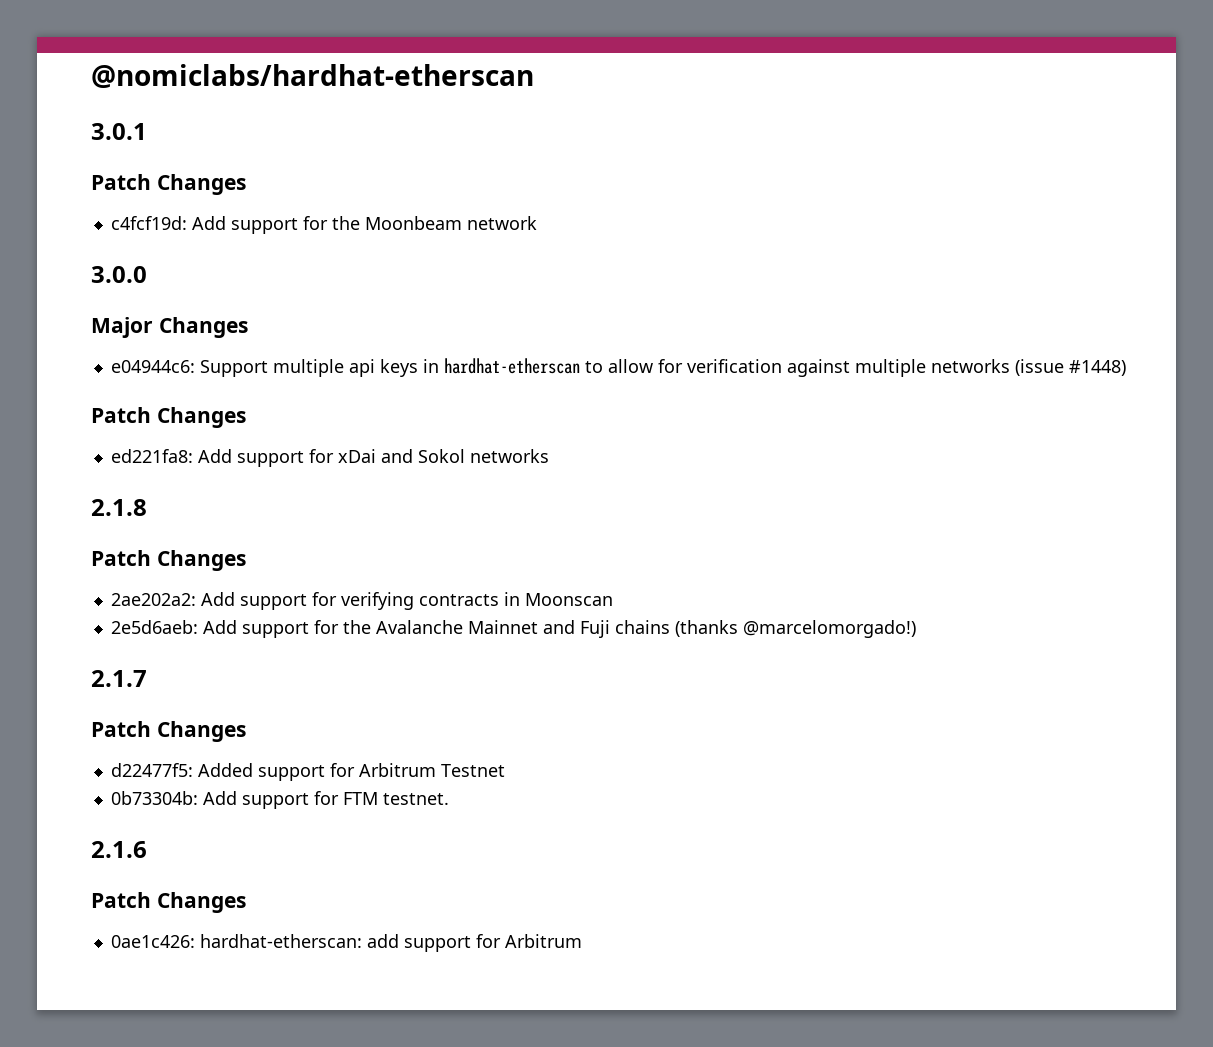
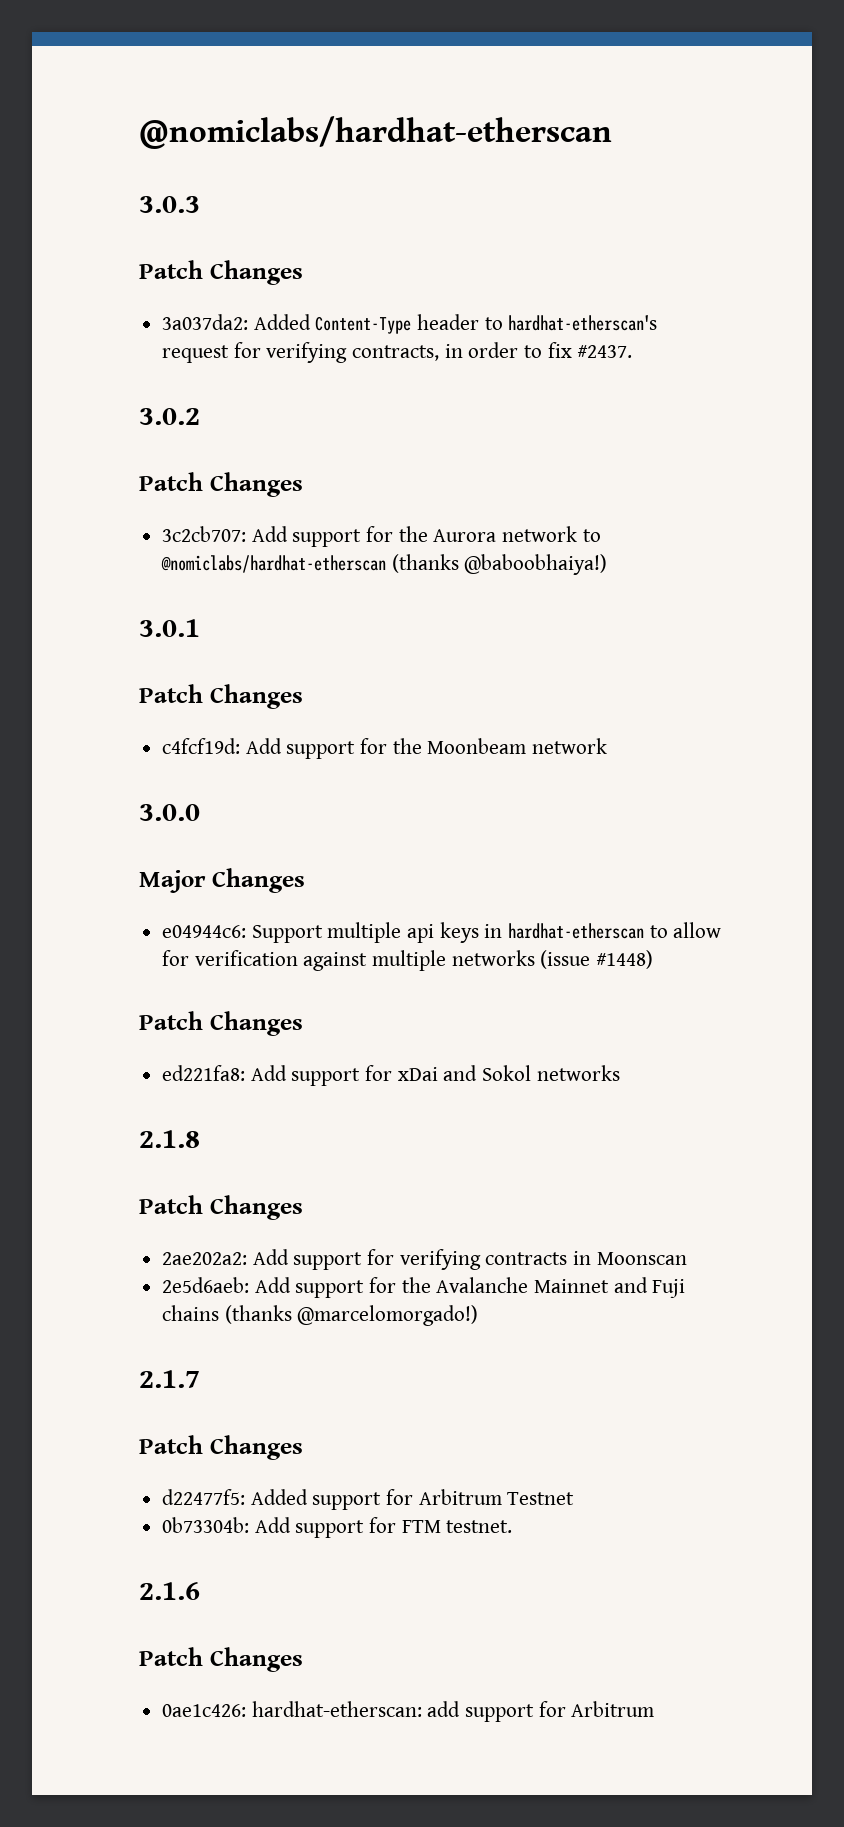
[91,64,534,88] @nomiclabs/hardhat-etherscan -> [139,116,612,149] [139,196,200,213] [139,260,303,285] [162,314,658,334] [162,342,633,363] [139,408,200,425] [139,472,303,497] [162,526,601,547] [161,554,608,575] @nomiclabs/hardhat-etherscan // 3.0.3 // Patch Changes // 3a037da2: Added Content-Type header to hardhat-etherscan's request for verifying contracts, in order to fix #2437. // 3.0.2 // Patch Changes // 3c2cb707: Add support for the Aurora network to @nomiclabs/hardhat-etherscan (thanks @baboobhaiya!)

